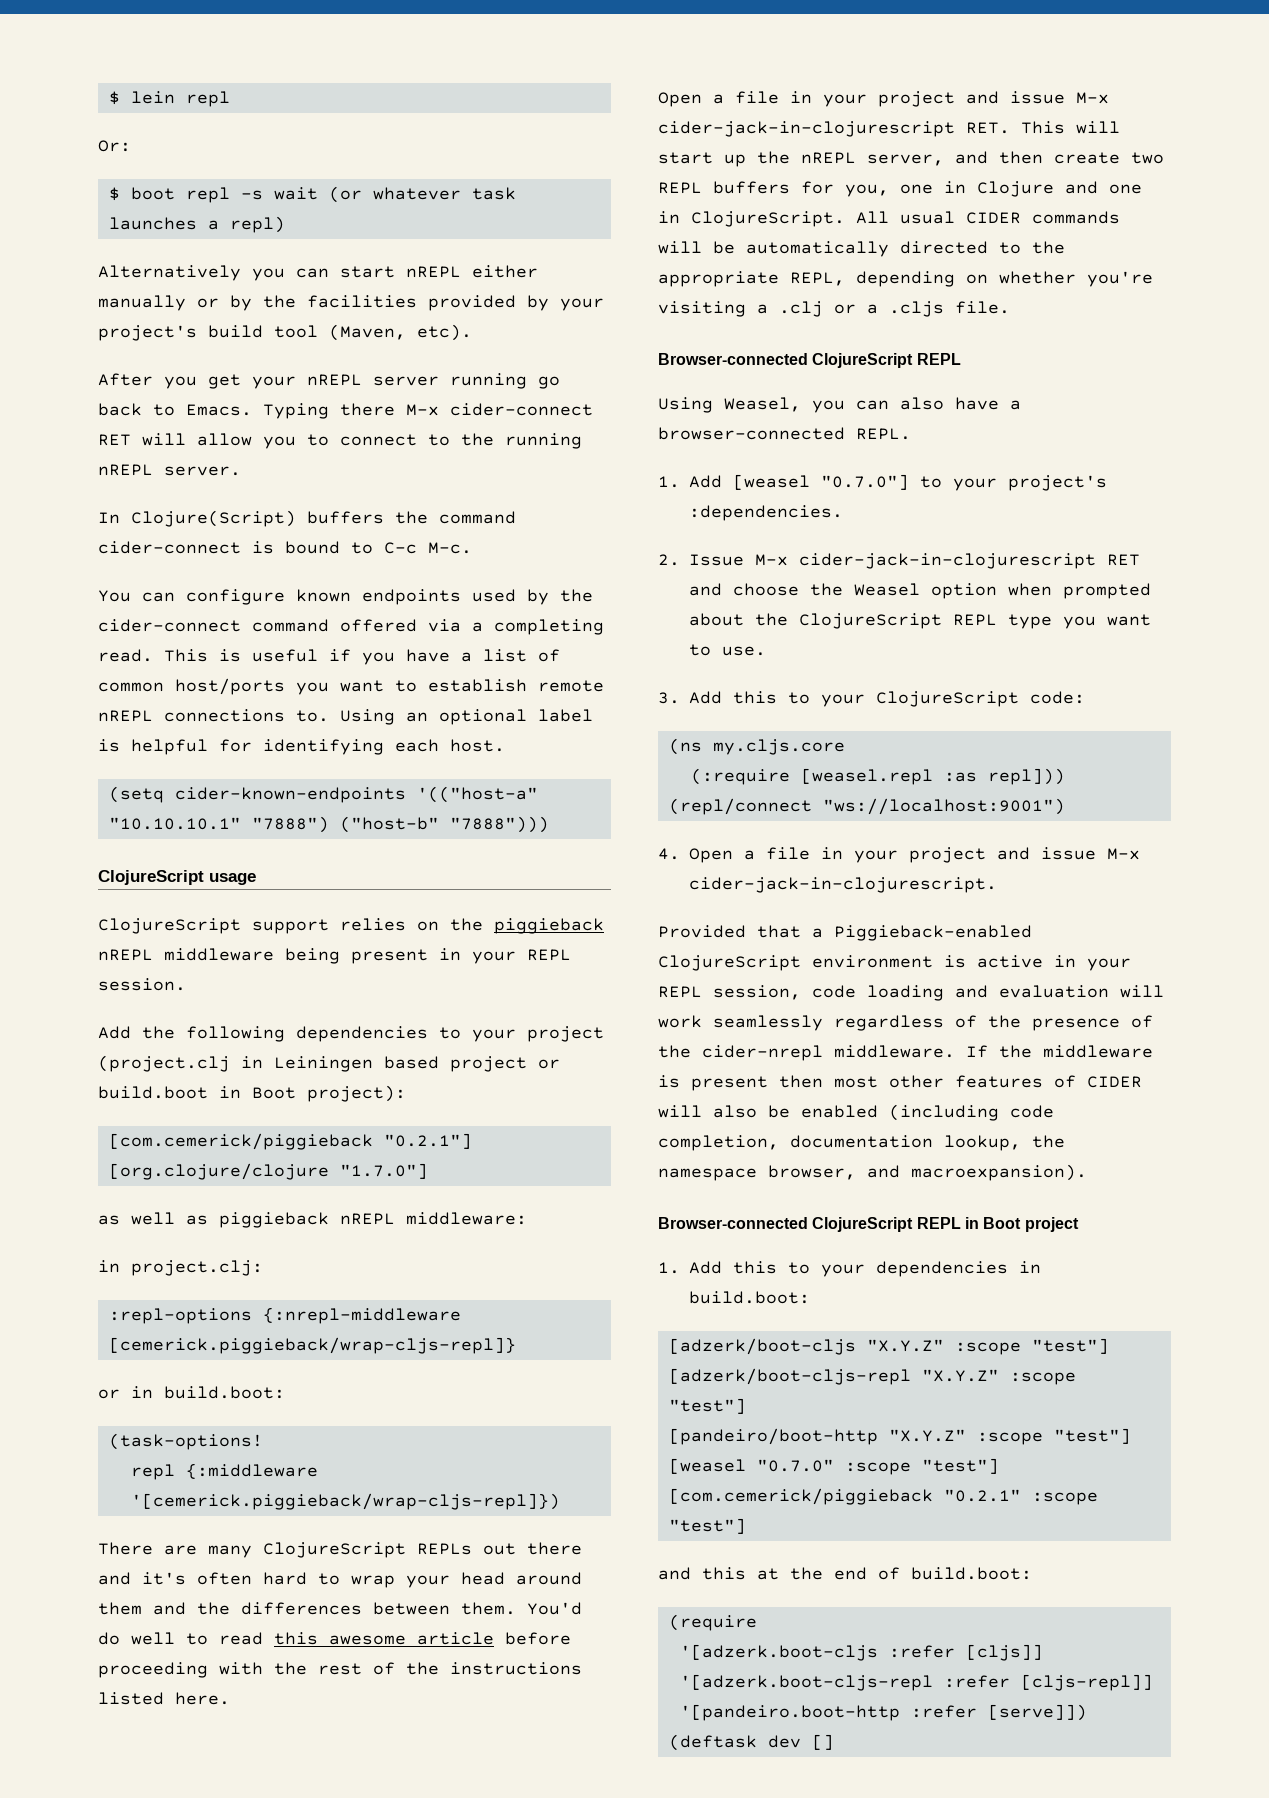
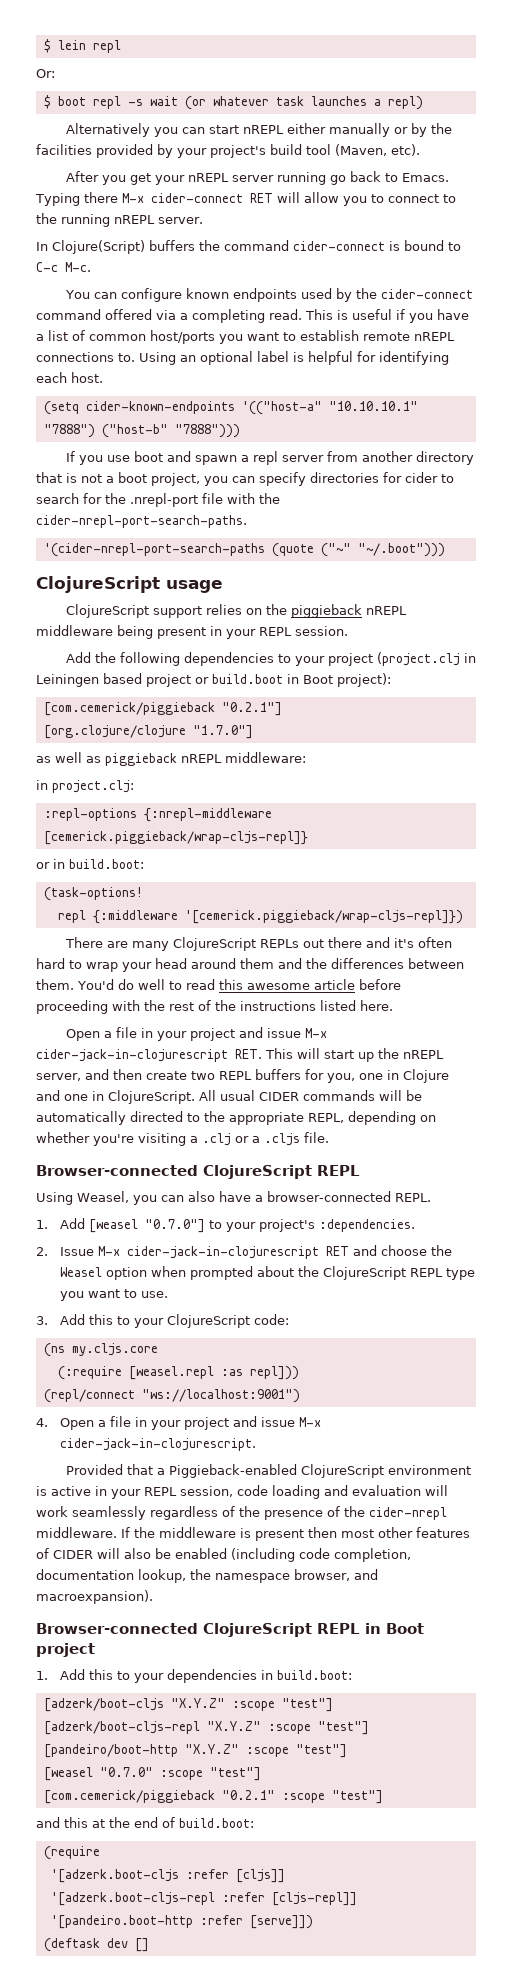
(549, 824) none -> [65,451,474,465] [36,472,454,486] [36,493,280,507] [36,515,247,528] [43,543,445,557] // If you use boot and spawn a repl server from another directory that is not a boot project, you can specify directories for cider to search for the .nrepl-port file with the cider-nrepl-port-search-paths. // '(cider-nrepl-port-search-paths (quote ("~" "~/.boot")))

